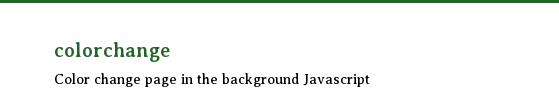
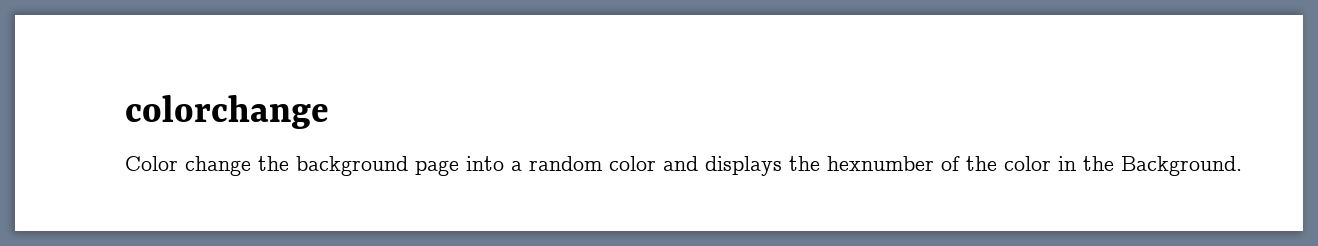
[145,73,370,87] page in the background Javascript -> [258,156,1242,176] the background page into a random color and displays the hexnumber of the color in the Background.

